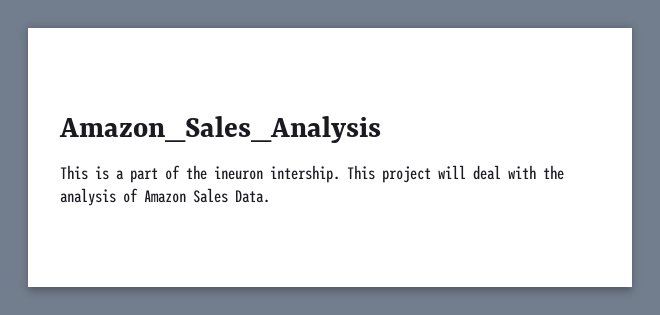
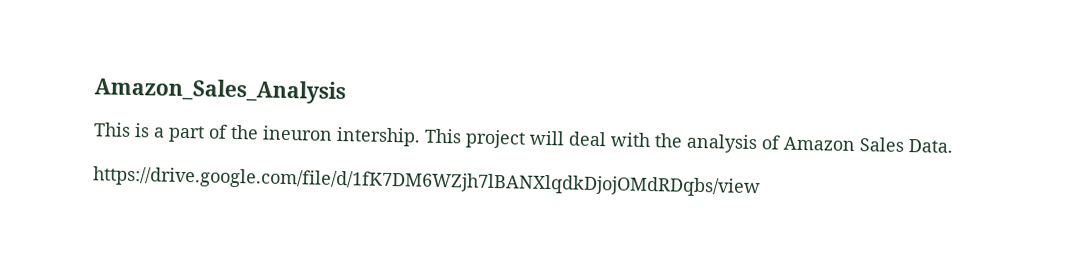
(270, 196) none -> [92,166,761,198] // https://drive.google.com/file/d/1fK7DM6WZjh7lBANXlqdkDjojOMdRDqbs/view

